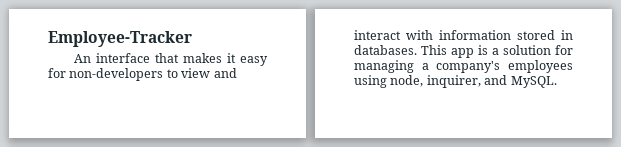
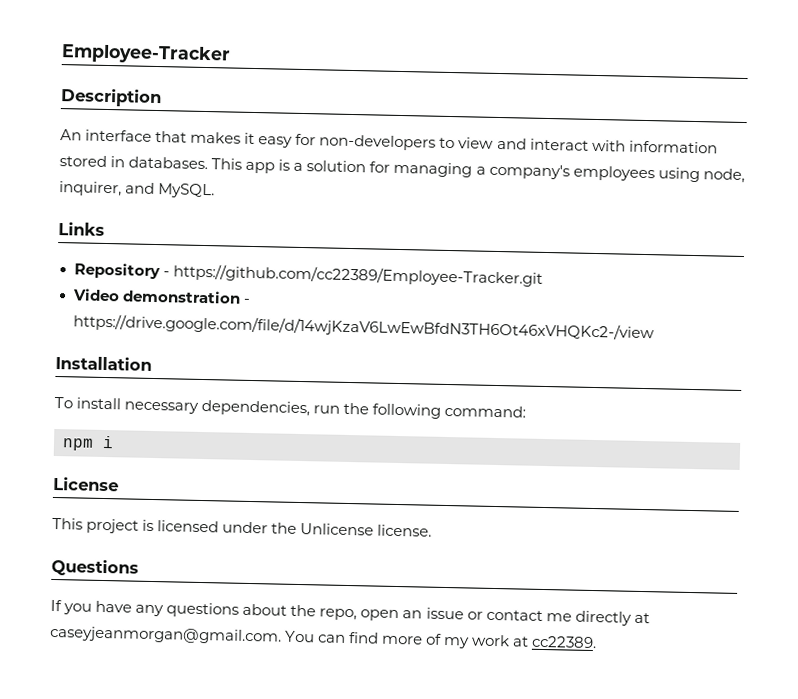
(192, 39) none -> [60,88,162,108] // Description
(557, 82) none -> [58,222,105,236] [73,262,543,287] [71,288,251,304] [72,313,655,342] [55,355,152,371] [54,396,527,419] [62,435,114,451] [53,476,119,492] [52,517,433,537] [51,558,139,577] [50,599,650,626] [49,625,598,649] // Links // Repository - https://github.com/cc22389/Employee-Tracker.git // Video demonstration - https://drive.google.com/file/d/14wjKzaV6LwEwBfdN3TH6Ot46xVHQKc2-/view // Installation // To install necessary dependencies, run the following command: // npm i // License // This project is licensed under the Unlicense license. // Questions // If you have any questions about the repo, open an issue or contact me directly at caseyjeanmorgan@gmail.com. You can find more of my work at cc22389.

